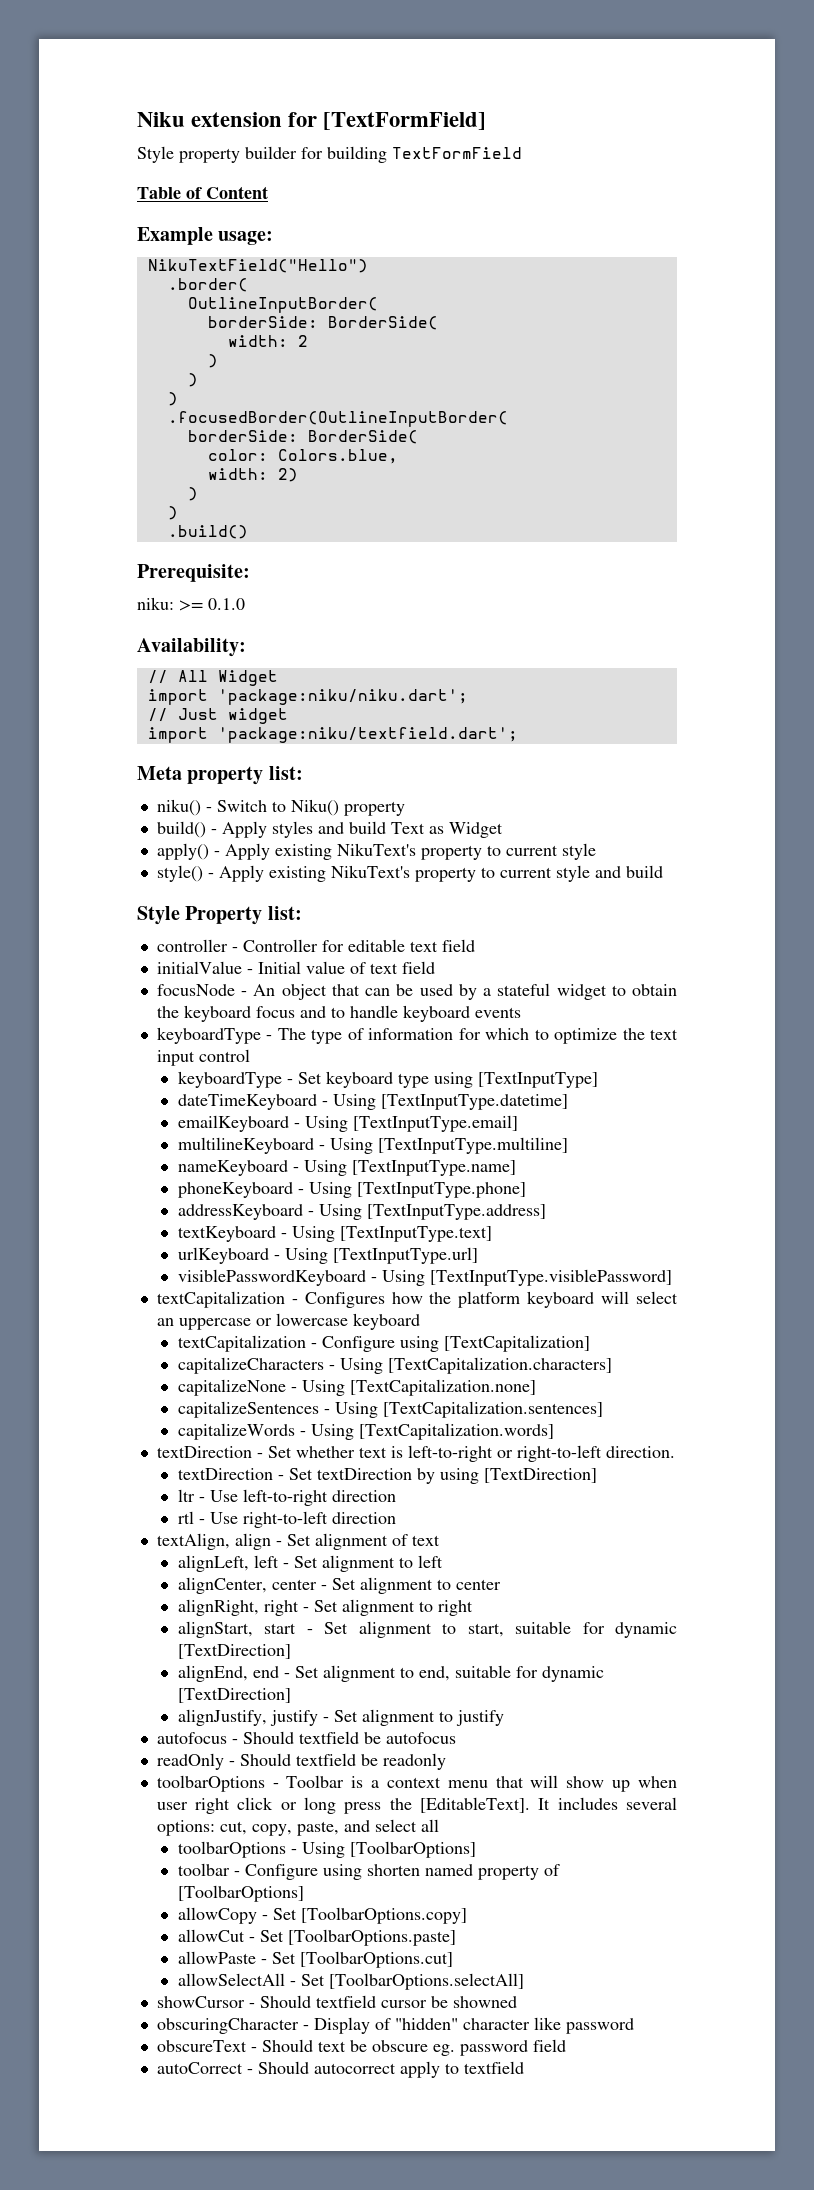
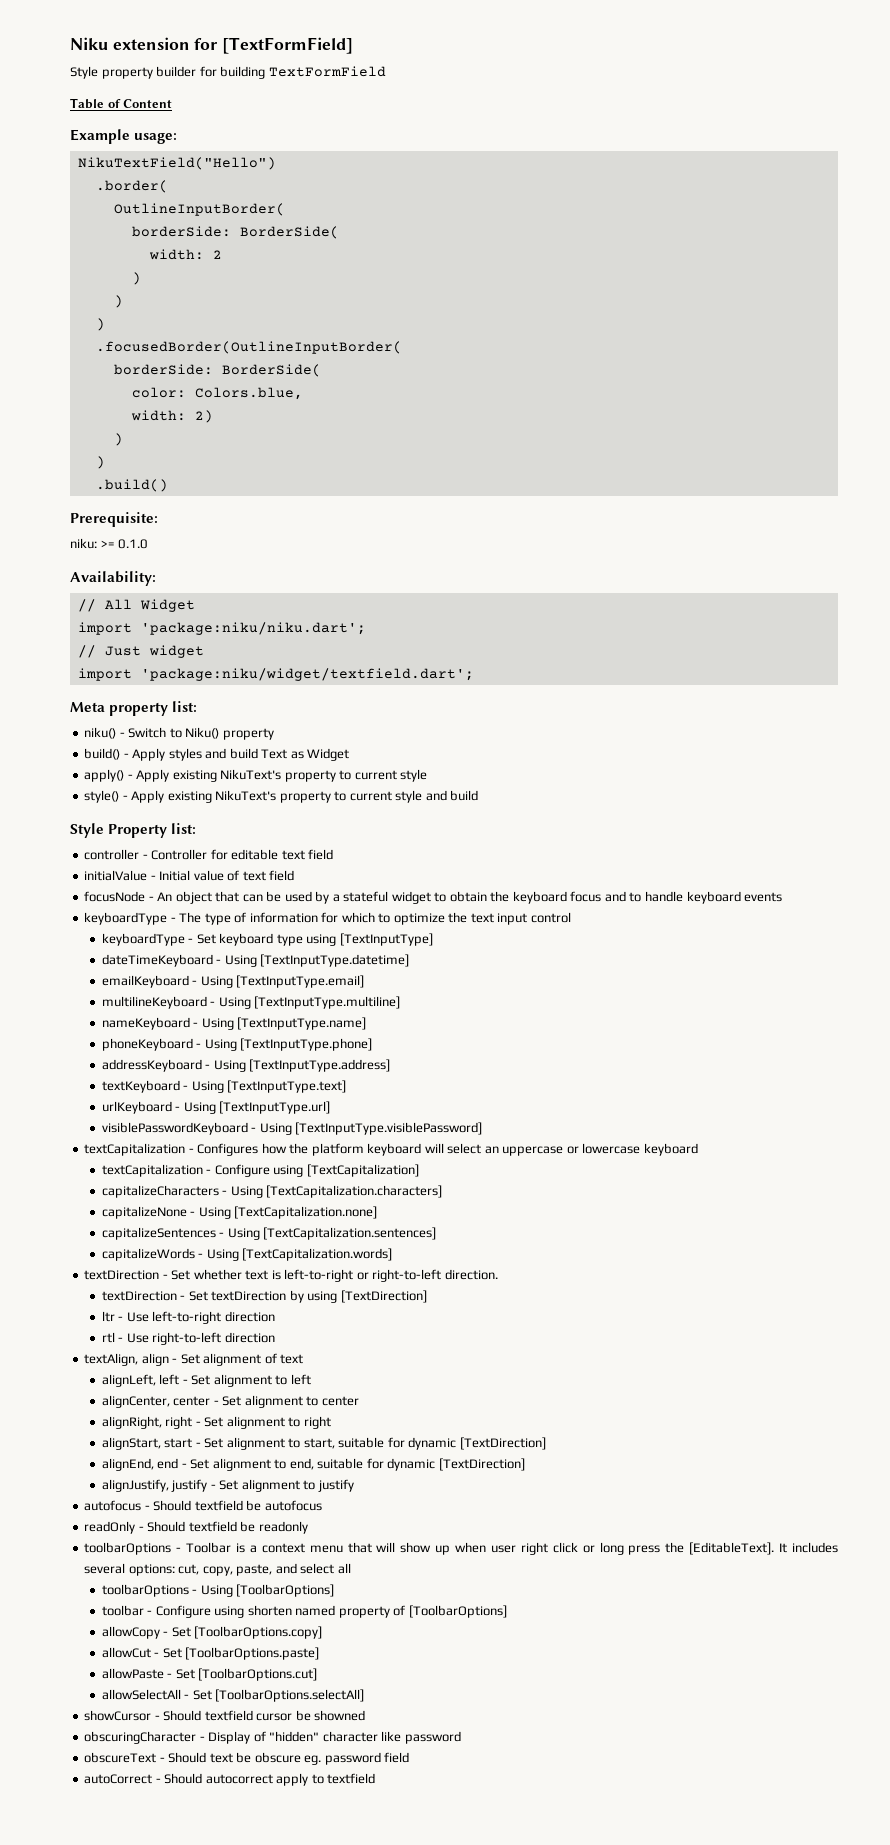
[217,727,518,743] 'package:niku/textfield.dart'; -> [140,668,474,681] 'package:niku/widget/textfield.dart';

